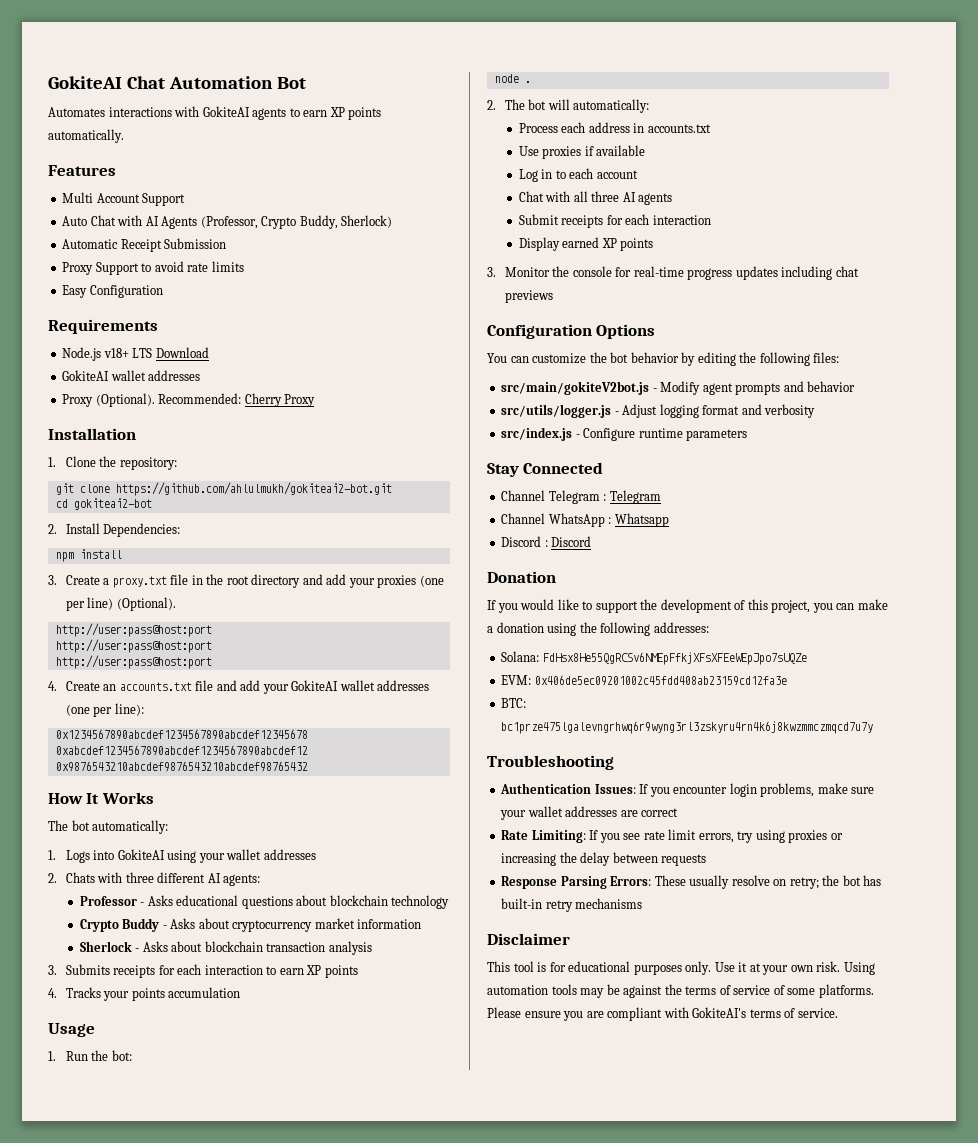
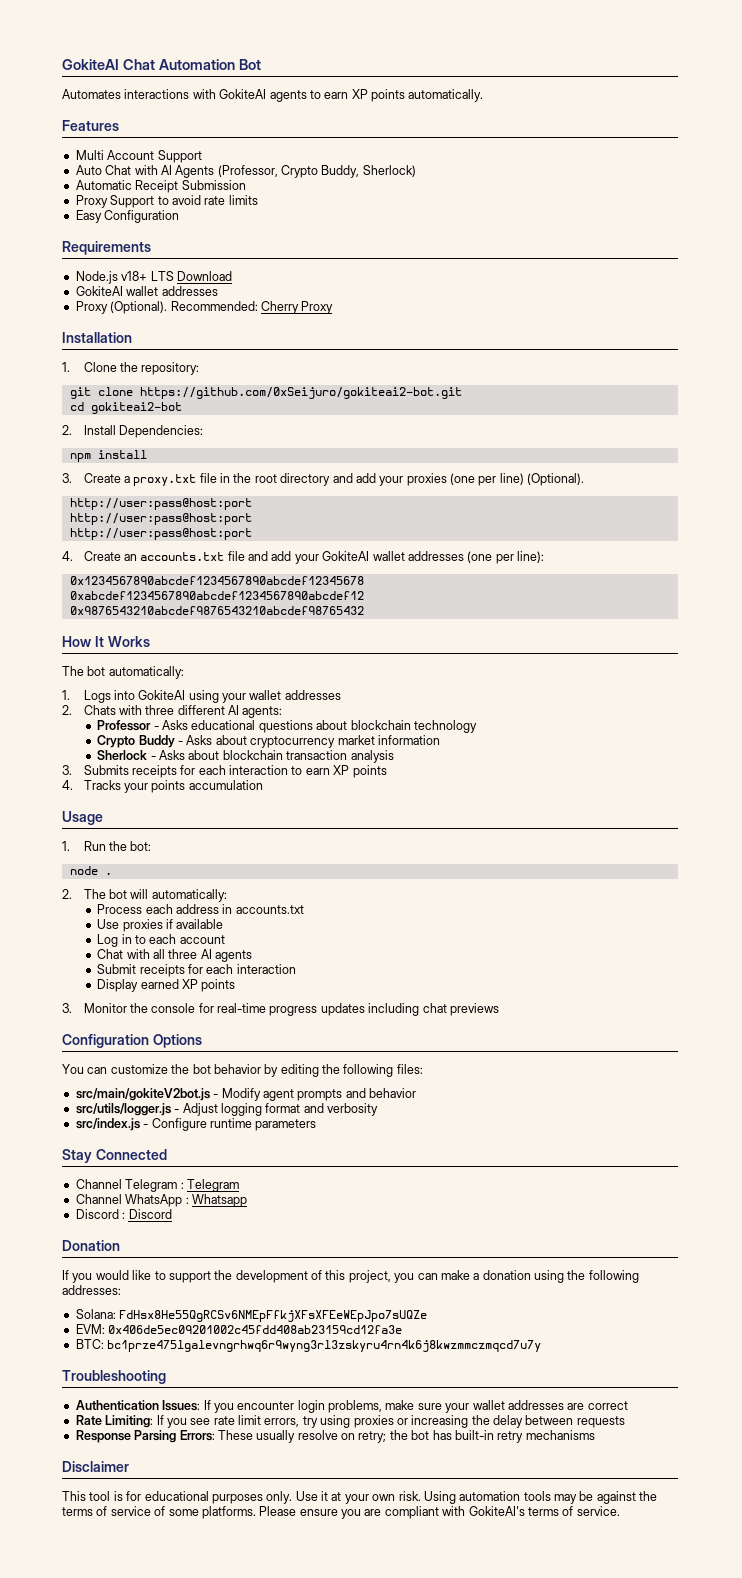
[115,482,392,496] https://github.com/ahlulmukh/gokiteai2-bot.git -> [139,387,462,399] https://github.com/0xSeijuro/gokiteai2-bot.git

